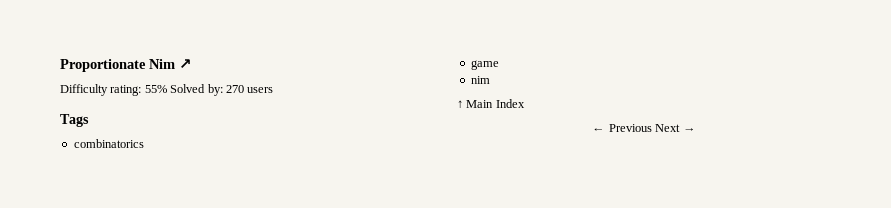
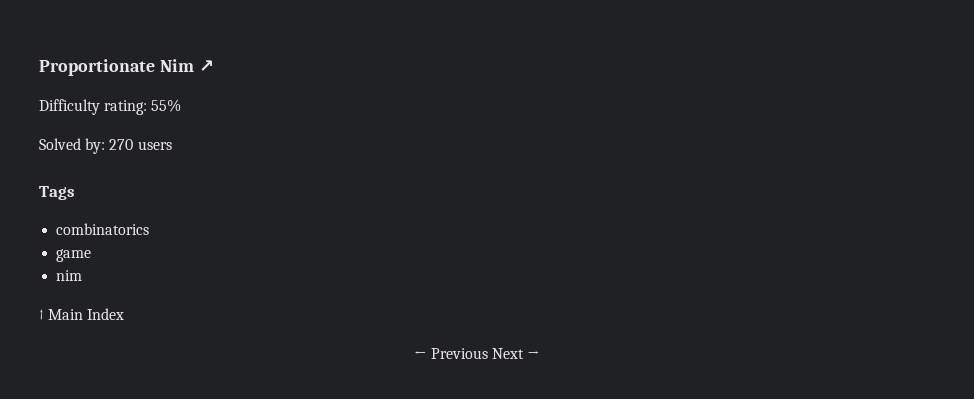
(167, 89) none -> (182, 105) //

